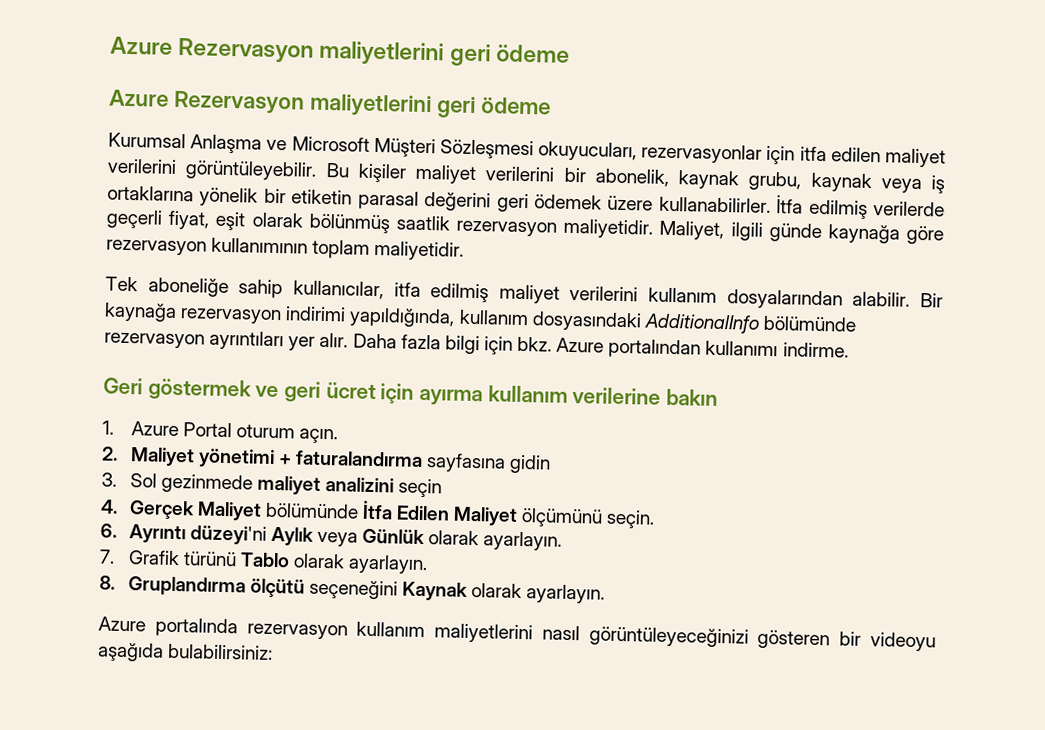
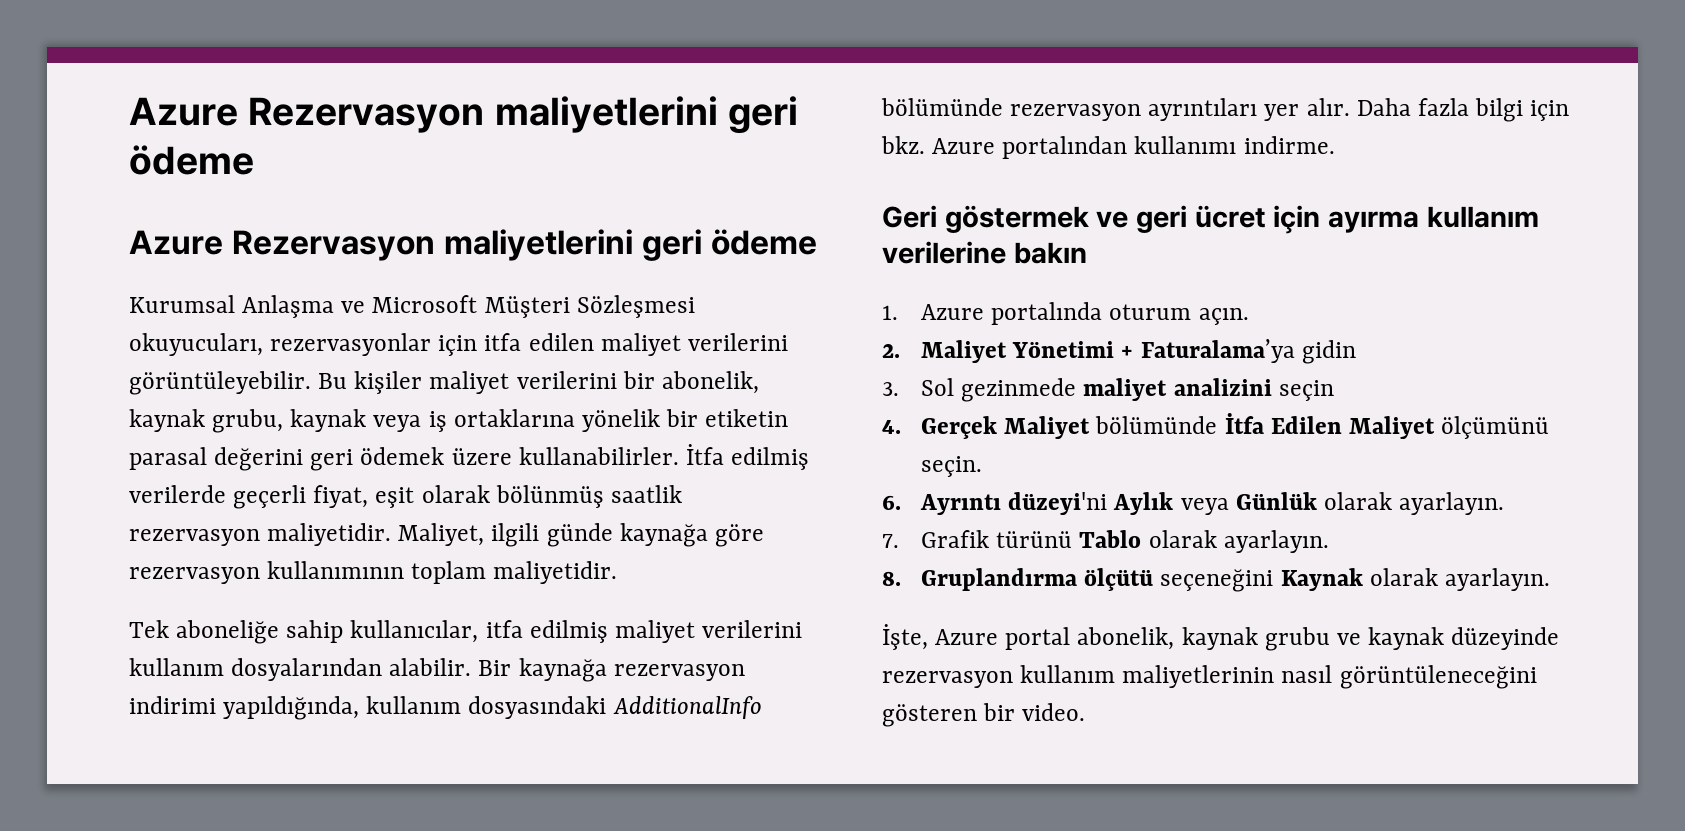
[182,422,232,438] Portal -> [991,302,1103,325] portalında
[197,448,507,473] yönetimi + faturalandırma sayfasına -> [1012,339,1295,363] Yönetimi + Faturalama’ya
[98,616,937,652] [97,642,274,662] Azure portalında rezervasyon kullanım maliyetlerini nasıl görüntüleyeceğinizi gösteren bir videoyu aşağıda bulabilirsiniz: -> [882,624,1560,651] [882,665,1537,689] [882,703,1086,727] İşte, Azure portal abonelik, kaynak grubu ve kaynak düzeyinde rezervasyon kullanım maliyetlerinin nasıl görüntüleneceğini gösteren bir video.

